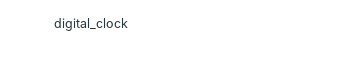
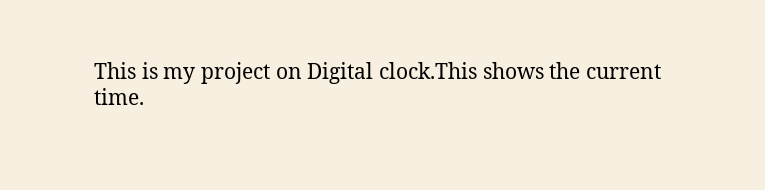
[54,18,128,31] digital_clock -> [94,62,662,84] [94,88,144,105] This is my project on Digital clock.This shows the current time.

